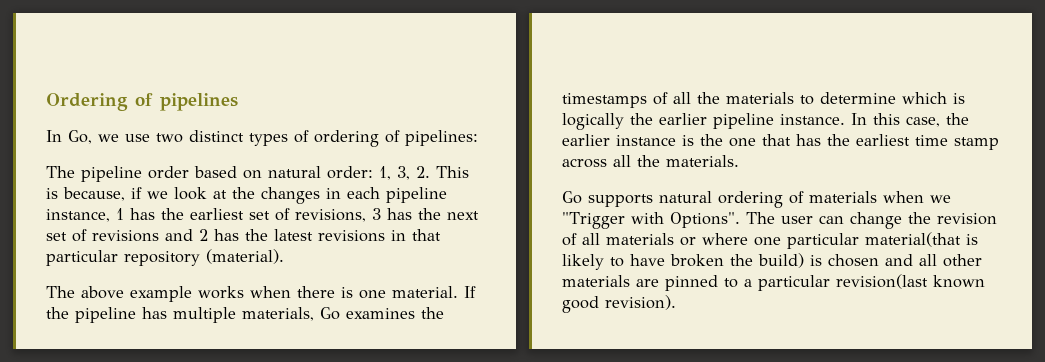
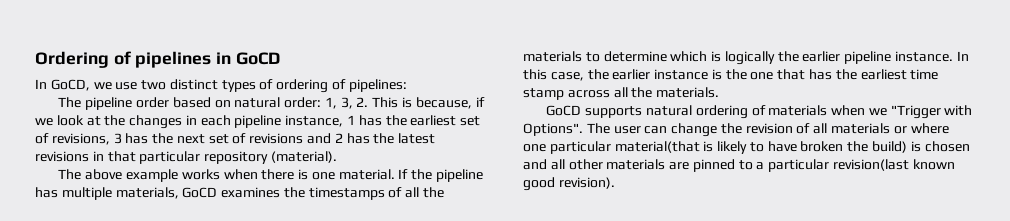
[46,130,92,144] // In Go, -> [216,52,280,65] [35,79,90,91] in GoCD // In GoCD,
[320,307,340,320] Go -> [182,187,218,198] GoCD
[562,191,582,204] Go -> [546,105,582,116] GoCD

